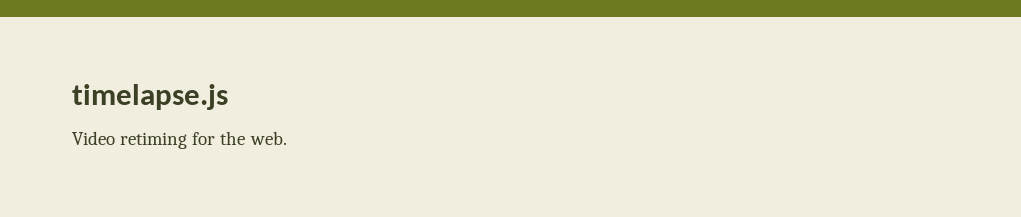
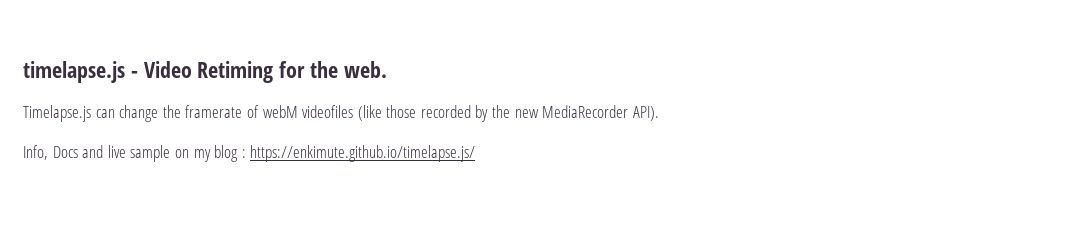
[72,131,188,149] // Video retiming -> [130,61,274,83] - Video Retiming
(287, 138) none -> [23,105,659,122] [23,145,476,162] // Timelapse.js can change the framerate of webM videofiles (like those recorded by the new MediaRecorder API). // Info, Docs and live sample on my blog : https://enkimute.github.io/timelapse.js/

